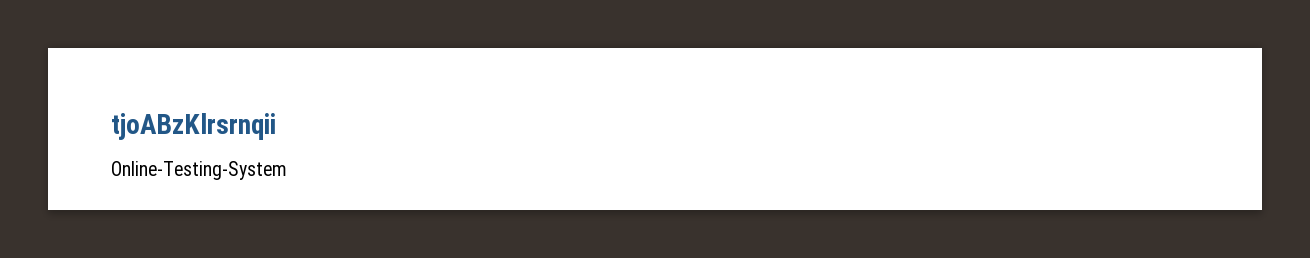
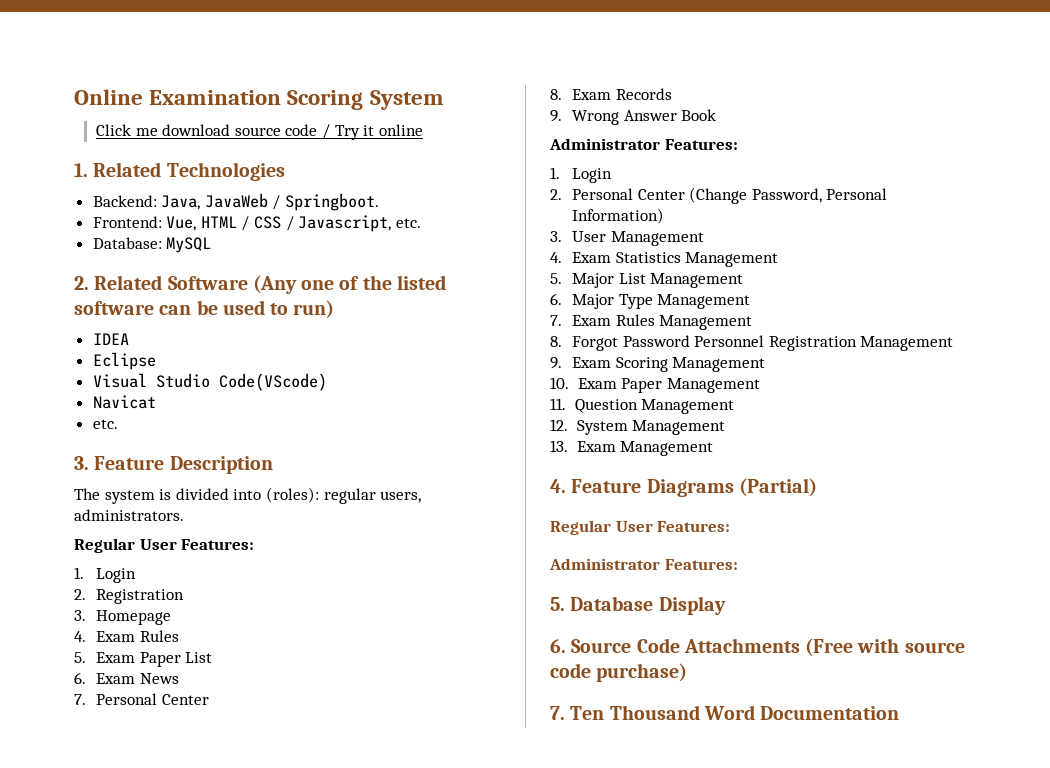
[111,113,276,140] [111,161,287,180] tjoABzKlrsrnqii // Online-Testing-System -> [74,89,444,110] [95,124,423,140] [74,162,285,181] [92,193,380,211] [92,215,421,232] [92,237,212,253] [74,275,446,294] [74,300,335,319] [92,333,129,345] [92,352,156,370] [92,373,327,391] [92,395,156,409] [92,419,118,429] [74,456,273,474] [74,487,422,504] [74,509,184,521] [74,538,255,553] [74,567,136,583] [74,589,184,604] [74,610,171,625] [74,630,179,642] [74,652,213,667] [74,672,179,684] [74,693,209,705] [550,88,672,100] [550,109,717,125] [549,138,738,150] [550,167,612,183] [550,187,888,204] [571,208,664,224] [550,231,704,246] [550,252,779,267] [550,273,744,288] [550,293,751,309] [550,314,753,330] [550,335,954,351] [550,357,766,372] [550,377,760,393] [550,398,735,414] [550,419,726,435] [550,440,714,456] [550,478,817,497] [550,520,731,535] [549,558,738,570] [550,596,726,615] [550,638,965,657] [550,663,688,682] [550,705,900,720] Online Examination Scoring System // Click me download source code / Try it online // 1. Related Technologies // Backend: Java, JavaWeb / Springboot. // Frontend: Vue, HTML / CSS / Javascript, etc. // Database: MySQL // 2. Related Software (Any one of the listed software can be used to run) // IDEA // Eclipse // Visual Studio Code(VScode) // Navicat // etc. // 3. Feature Description // The system is divided into (roles): regular users, administrators. // Regular User Features: // 1. Login // 2. Registration // 3. Homepage // 4. Exam Rules // 5. Exam Paper List // 6. Exam News // 7. Personal Center // 8. Exam Records // 9. Wrong Answer Book // Administrator Features: // 1. Login // 2. Personal Center (Change Password, Personal Information) // 3. User Management // 4. Exam Statistics Management // 5. Major List Management // 6. Major Type Management // 7. Exam Rules Management // 8. Forgot Password Personnel Registration Management // 9. Exam Scoring Management // 10. Exam Paper Management // 11. Question Management // 12. System Management // 13. Exam Management // 4. Feature Diagrams (Partial) // Regular User Features: // Administrator Features: // 5. Database Display // 6. Source Code Attachments (Free with source code purchase) // 7. Ten Thousand Word Documentation

